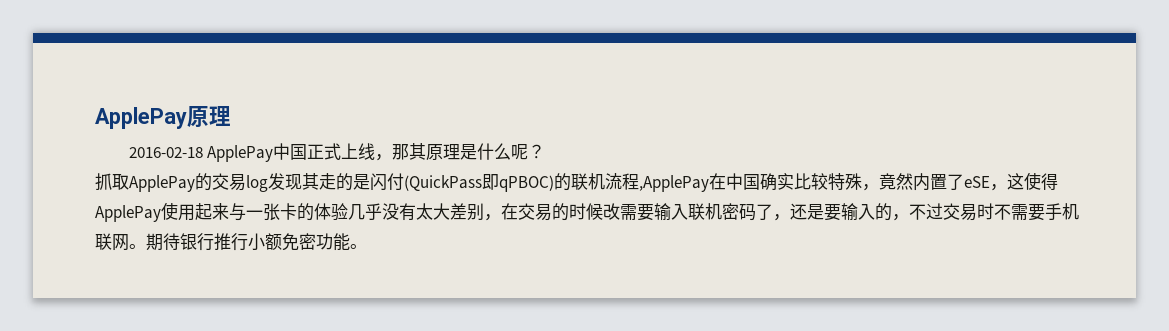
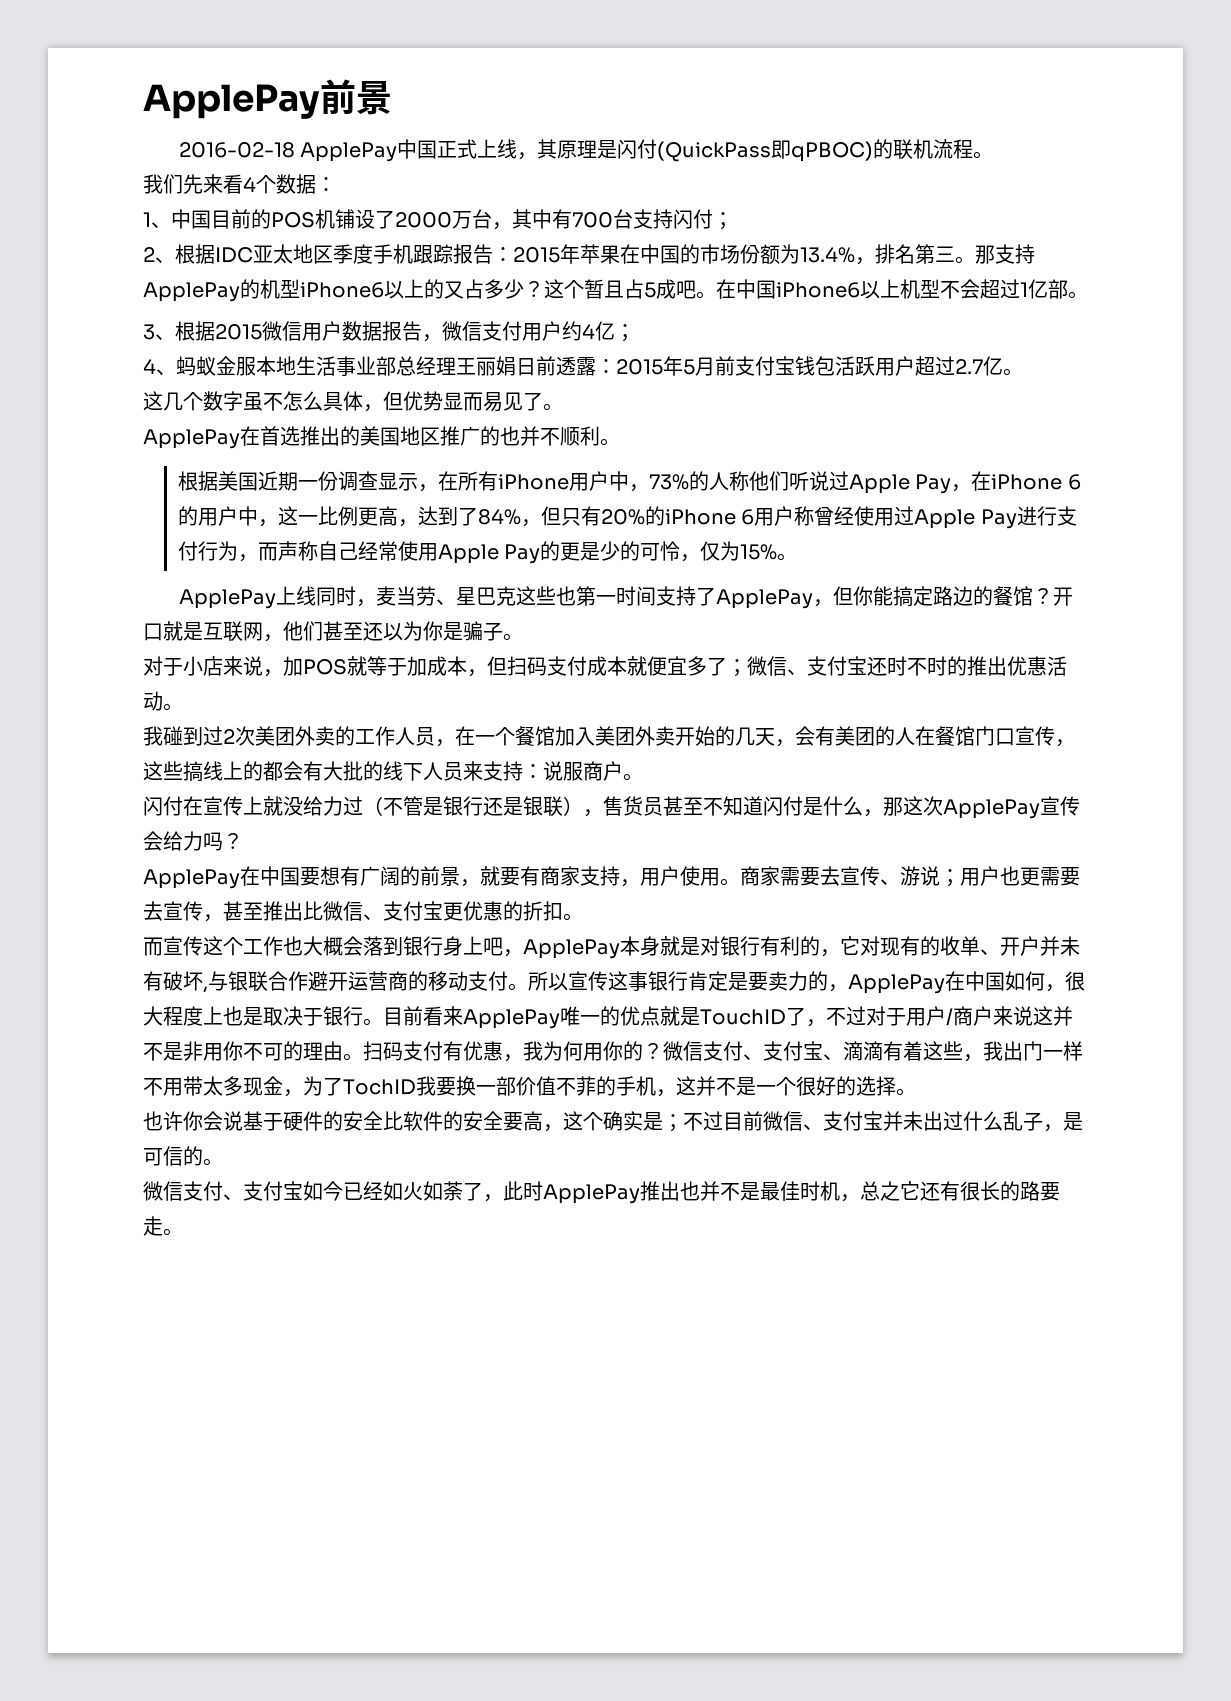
[95,106,231,129] ApplePay原理 -> [143,79,392,119] ApplePay前景
[392,143,410,160] 那 -> (538, 156) none
[477,143,546,160] [95,173,370,192] 什么呢？ // 抓取ApplePay的交易log发现其走的是 -> (618, 149) none
[639,172,1058,192] [95,202,1079,222] [95,233,350,251] ,ApplePay在中国确实比较特殊，竟然内置了eSE，这使得ApplePay使用起来与一张卡的体验几乎没有太大差别，在交易的时候改需要输入联机密码了，还是要输入的，不过交易时不需要手机联网。期待银行推行小额免密功能 -> [973,151,994,159] [143,174,336,194] [143,209,733,230] [143,244,1035,265] [143,279,1088,302] [143,321,635,342] [143,356,1023,376] [143,391,563,412] [143,426,620,449] [177,471,1081,494] [177,506,1077,529] [177,541,798,564] [178,586,1073,609] [143,621,523,642] [143,656,1067,677] [143,691,183,711] [143,726,1075,747] [143,761,643,781] [143,796,1080,819] [143,831,243,851] [143,866,1080,889] [143,901,583,922] [143,936,1080,959] [143,971,1085,994] [143,1006,1073,1029] [143,1041,1083,1062] [143,1076,916,1097] [143,1111,1083,1132] [143,1146,223,1166] [143,1181,1060,1204] [143,1216,163,1236] 。 // 我们先来看4个数据： // 1、中国目前的POS机铺设了2000万台，其中有700台支持闪付； // 2、根据IDC亚太地区季度手机跟踪报告：2015年苹果在中国的市场份额为13.4%，排名第三。那支持ApplePay的机型iPhone6以上的又占多少？这个暂且占5成吧。在中国iPhone6以上机型不会超过1亿部。 // 3、根据2015微信用户数据报告，微信支付用户约4亿； // 4、蚂蚁金服本地生活事业部总经理王丽娟日前透露：2015年5月前支付宝钱包活跃用户超过2.7亿。 // 这几个数字虽不怎么具体，但优势显而易见了。 // ApplePay在首选推出的美国地区推广的也并不顺利。 // 根据美国近期一份调查显示，在所有iPhone用户中，73%的人称他们听说过Apple Pay，在iPhone 6的用户中，这一比例更高，达到了84%，但只有20%的iPhone 6用户称曾经使用过Apple Pay进行支付行为，而声称自己经常使用Apple Pay的更是少的可怜，仅为15%。 // ApplePay上线同时，麦当劳、星巴克这些也第一时间支持了ApplePay，但你能搞定路边的餐馆？开口就是互联网，他们甚至还以为你是骗子。 // 对于小店来说，加POS就等于加成本，但扫码支付成本就便宜多了；微信、支付宝还时不时的推出优惠活动。 // 我碰到过2次美团外卖的工作人员，在一个餐馆加入美团外卖开始的几天，会有美团的人在餐馆门口宣传，这些搞线上的都会有大批的线下人员来支持：说服商户。 // 闪付在宣传上就没给力过（不管是银行还是银联），售货员甚至不知道闪付是什么，那这次ApplePay宣传会给力吗？ // ApplePay在中国要想有广阔的前景，就要有商家支持，用户使用。商家需要去宣传、游说；用户也更需要去宣传，甚至推出比微信、支付宝更优惠的折扣。 // 而宣传这个工作也大概会落到银行身上吧，ApplePay本身就是对银行有利的，它对现有的收单、开户并未有破坏,与银联合作避开运营商的移动支付。所以宣传这事银行肯定是要卖力的，ApplePay在中国如何，很大程度上也是取决于银行。目前看来ApplePay唯一的优点就是TouchID了，不过对于用户/商户来说这并不是非用你不可的理由。扫码支付有优惠，我为何用你的？微信支付、支付宝、滴滴有着这些，我出门一样不用带太多现金，为了TochID我要换一部价值不菲的手机，这并不是一个很好的选择。 // 也许你会说基于硬件的安全比软件的安全要高，这个确实是；不过目前微信、支付宝并未出过什么乱子，是可信的。 // 微信支付、支付宝如今已经如火如荼了，此时ApplePay推出也并不是最佳时机，总之它还有很长的路要走

